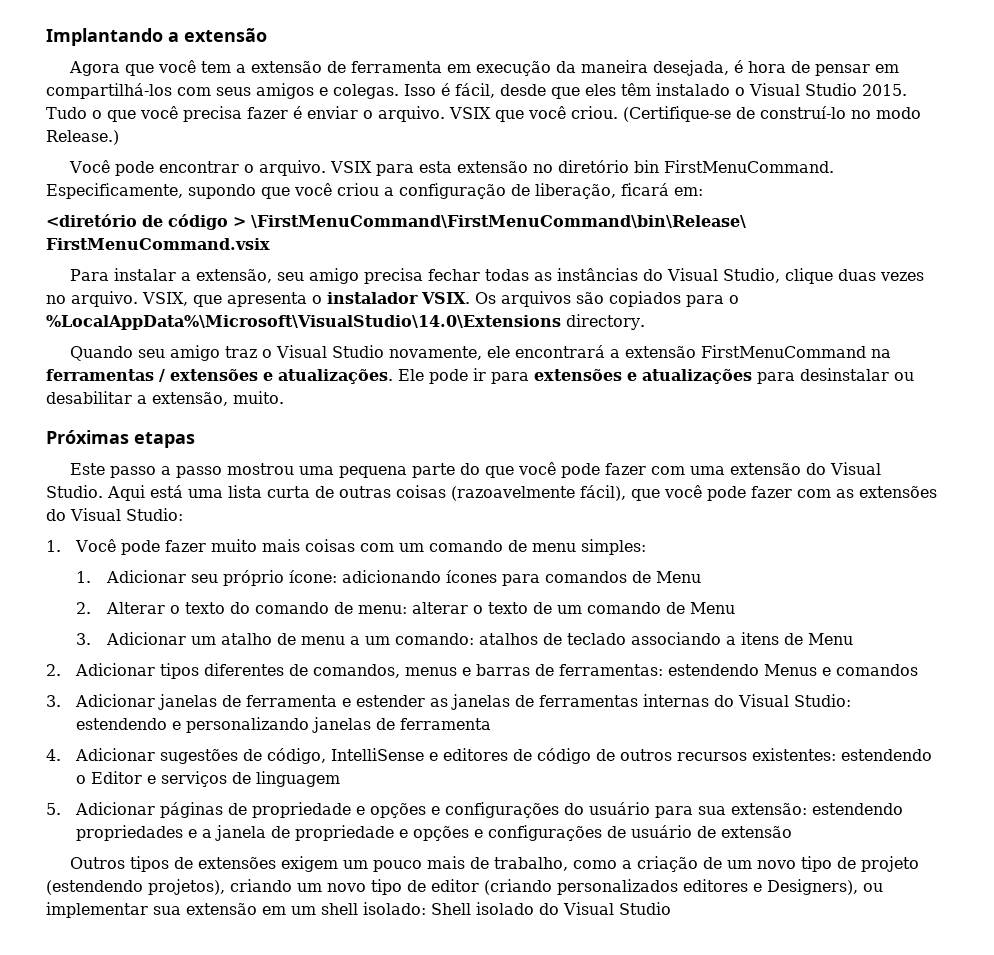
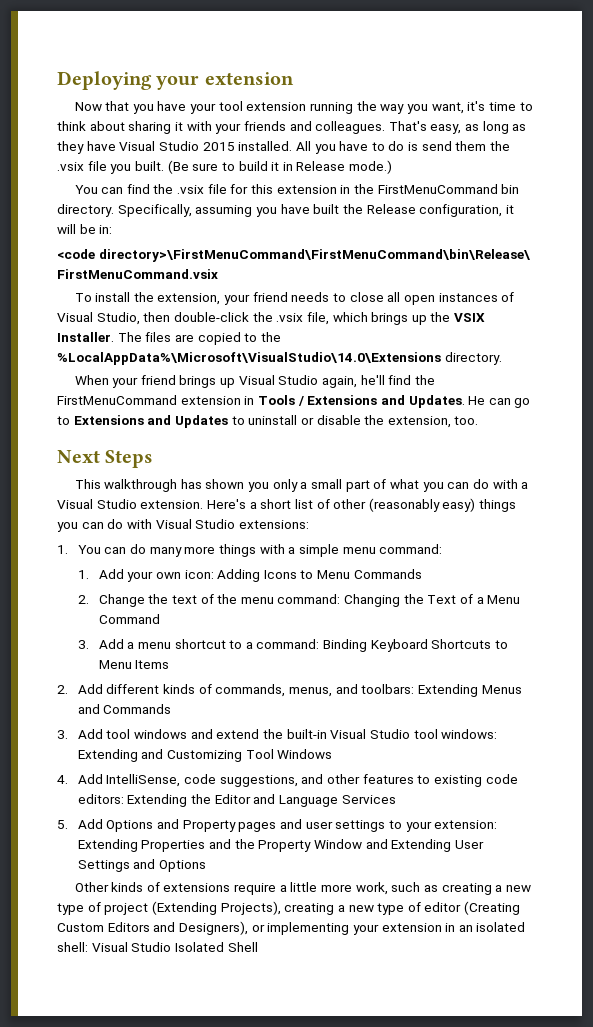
[46,28,267,46] [68,60,899,76] [46,83,907,99] [46,106,921,122] [46,130,119,145] [68,160,834,176] [46,183,703,199] [46,214,746,230] [46,238,270,250] [69,268,924,284] [46,291,739,307] [46,314,645,330] [69,345,891,361] [46,368,914,384] [46,391,284,406] [46,430,195,448] [69,462,881,478] [46,485,937,501] [46,508,183,521] [46,539,647,555] [76,570,701,586] [76,602,735,614] [76,632,853,645] [46,663,919,679] [46,694,852,710] [76,717,492,733] [46,748,933,764] [76,771,341,787] [46,802,904,818] [76,825,793,841] [69,856,919,872] [46,879,883,895] [46,902,671,918] Implantando a extensão // Agora que você tem a extensão de ferramenta em execução da maneira desejada, é hora de pensar em compartilhá-los com seus amigos e colegas. Isso é fácil, desde que eles têm instalado o Visual Studio 2015. Tudo o que você precisa fazer é enviar o arquivo. VSIX que você criou. (Certifique-se de construí-lo no modo Release.) // Você pode encontrar o arquivo. VSIX para esta extensão no diretório bin FirstMenuCommand. Especificamente, supondo que você criou a configuração de liberação, ficará em: // <diretório de código > \FirstMenuCommand\FirstMenuCommand\bin\Release\ FirstMenuCommand.vsix // Para instalar a extensão, seu amigo precisa fechar todas as instâncias do Visual Studio, clique duas vezes no arquivo. VSIX, que apresenta o instalador VSIX. Os arquivos são copiados para o %LocalAppData%\Microsoft\VisualStudio\14.0\Extensions directory. // Quando seu amigo traz o Visual Studio novamente, ele encontrará a extensão FirstMenuCommand na ferramentas / extensões e atualizações. Ele pode ir para extensões e atualizações para desinstalar ou desabilitar a extensão, muito. // Próximas etapas // Este passo a passo mostrou uma pequena parte do que você pode fazer com uma extensão do Visual Studio. Aqui está uma lista curta de outras coisas (razoavelmente fácil), que você pode fazer com as extensões do Visual Studio: // 1. Você pode fazer muito mais coisas com um comando de menu simples: // 1. Adicionar seu próprio ícone: adicionando ícones para comandos de Menu // 2. Alterar o texto do comando de menu: alterar o texto de um comando de Menu // 3. Adicionar um atalho de menu a um comando: atalhos de teclado associando a itens de Menu // 2. Adicionar tipos diferentes de comandos, menus e barras de ferramentas: estendendo Menus e comandos // 3. Adicionar janelas de ferramenta e estender as janelas de ferramentas internas do Visual Studio: estendendo e personalizando janelas de ferramenta // 4. Adicionar sugestões de código, IntelliSense e editores de código de outros recursos existentes: estendendo o Editor e serviços de linguagem // 5. Adicionar páginas de propriedade e opções e configurações do usuário para sua extensão: estendendo propriedades e a janela de propriedade e opções e configurações de usuário de extensão // Outros tipos de extensões exigem um pouco mais de trabalho, como a criação de um novo tipo de projeto (estendendo projetos), criando um novo tipo de editor (criando personalizados editores e Designers), ou implementar sua extensão em um shell isolado: Shell isolado do Visual Studio -> [57,71,294,90] [74,101,533,114] [57,121,527,134] [57,141,511,154] [57,160,393,174] [74,184,520,194] [57,204,514,217] [57,224,113,234] [57,249,530,262] [57,269,218,279] [74,292,515,305] [57,312,486,325] [57,332,281,345] [57,352,502,365] [74,375,436,388] [57,395,531,408] [57,415,479,428] [57,450,154,468] [74,479,529,492] [57,498,517,512] [57,519,309,532] [57,544,443,557] [77,569,422,582] [77,594,521,607] [98,614,160,624] [77,639,509,652] [98,660,170,669] [57,684,522,697] [77,704,172,714] [57,729,498,739] [77,749,333,762] [57,774,518,787] [77,794,396,807] [57,819,498,832] [77,839,484,852] [77,859,207,872] [74,882,531,895] [57,901,521,915] [57,921,526,935] [57,942,258,952] Deploying your extension // Now that you have your tool extension running the way you want, it's time to think about sharing it with your friends and colleagues. That's easy, as long as they have Visual Studio 2015 installed. All you have to do is send them the .vsix file you built. (Be sure to build it in Release mode.) // You can find the .vsix file for this extension in the FirstMenuCommand bin directory. Specifically, assuming you have built the Release configuration, it will be in: // <code directory>\FirstMenuCommand\FirstMenuCommand\bin\Release\ FirstMenuCommand.vsix // To install the extension, your friend needs to close all open instances of Visual Studio, then double-click the .vsix file, which brings up the VSIX Installer. The files are copied to the %LocalAppData%\Microsoft\VisualStudio\14.0\Extensions directory. // When your friend brings up Visual Studio again, he'll find the FirstMenuCommand extension in Tools / Extensions and Updates. He can go to Extensions and Updates to uninstall or disable the extension, too. // Next Steps // This walkthrough has shown you only a small part of what you can do with a Visual Studio extension. Here's a short list of other (reasonably easy) things you can do with Visual Studio extensions: // 1. You can do many more things with a simple menu command: // 1. Add your own icon: Adding Icons to Menu Commands // 2. Change the text of the menu command: Changing the Text of a Menu Command // 3. Add a menu shortcut to a command: Binding Keyboard Shortcuts to Menu Items // 2. Add different kinds of commands, menus, and toolbars: Extending Menus and Commands // 3. Add tool windows and extend the built-in Visual Studio tool windows: Extending and Customizing Tool Windows // 4. Add IntelliSense, code suggestions, and other features to existing code editors: Extending the Editor and Language Services // 5. Add Options and Property pages and user settings to your extension: Extending Properties and the Property Window and Extending User Settings and Options // Other kinds of extensions require a little more work, such as creating a new type of project (Extending Projects), creating a new type of editor (Creating Custom Editors and Designers), or implementing your extension in an isolated shell: Visual Studio Isolated Shell

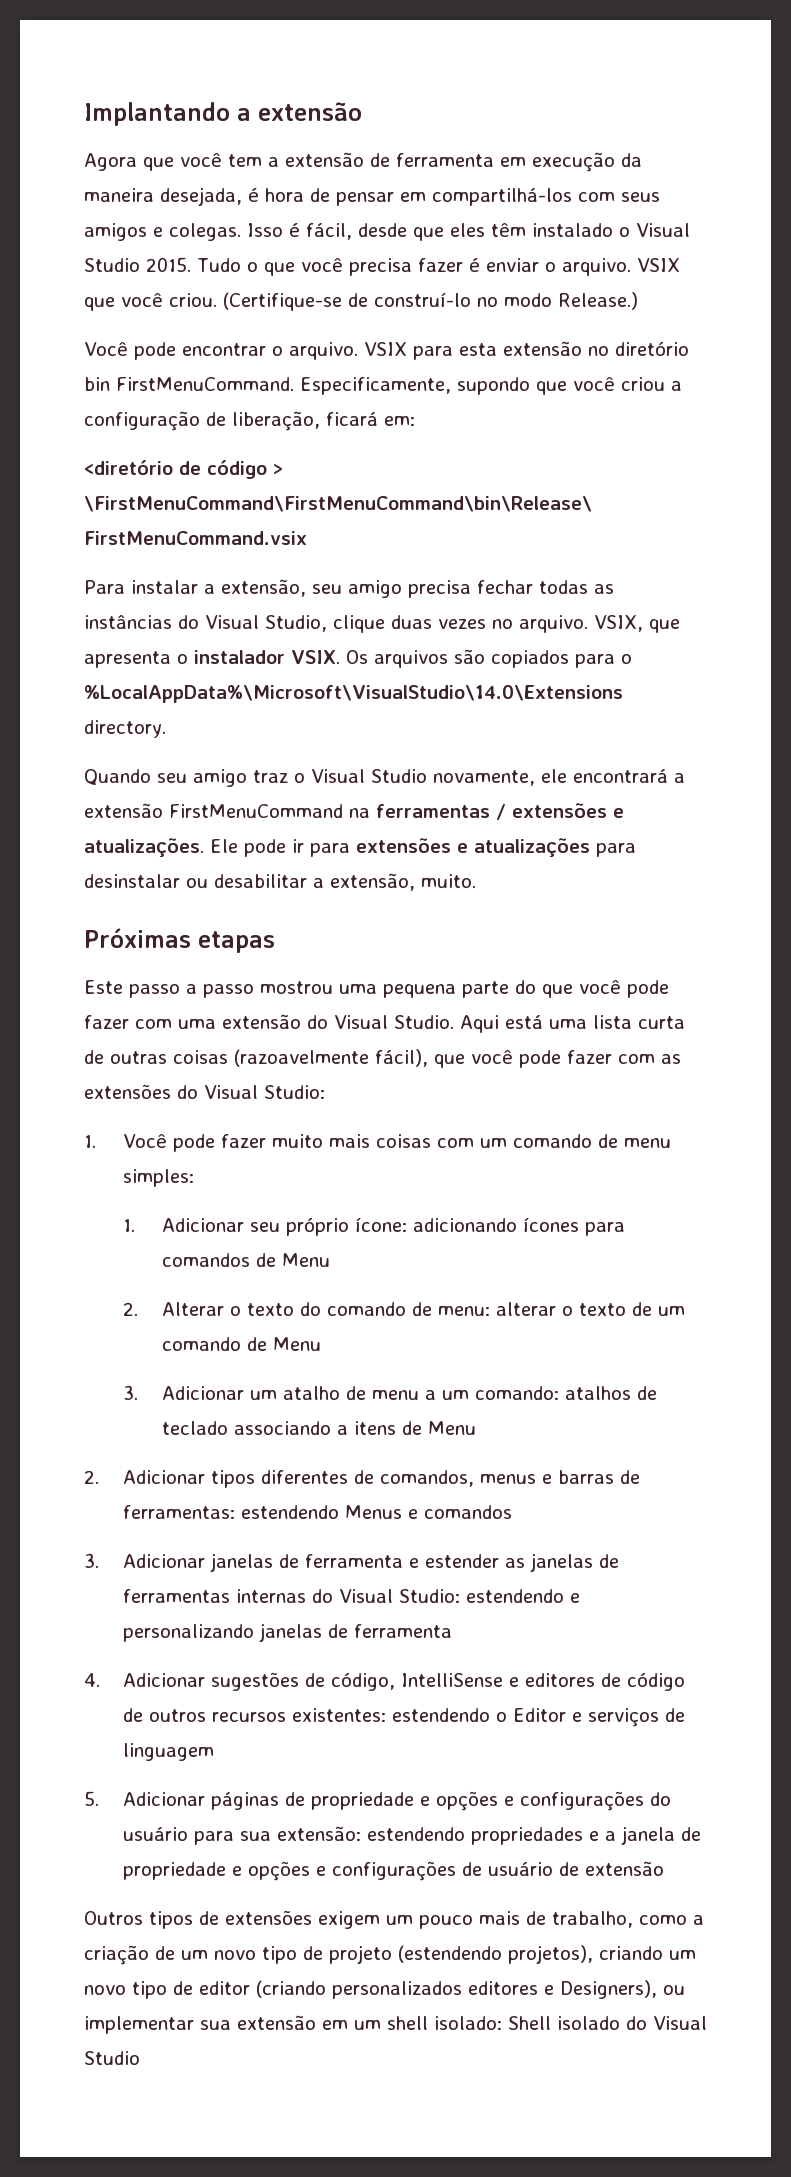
[57,71,294,90] [74,101,533,114] [57,121,527,134] [57,141,511,154] [57,160,393,174] [74,184,520,194] [57,204,514,217] [57,224,113,234] [57,249,530,262] [57,269,218,279] [74,292,515,305] [57,312,486,325] [57,332,281,345] [57,352,502,365] [74,375,436,388] [57,395,531,408] [57,415,479,428] [57,450,154,468] [74,479,529,492] [57,498,517,512] [57,519,309,532] [57,544,443,557] [77,569,422,582] [77,594,521,607] [98,614,160,624] [77,639,509,652] [98,660,170,669] [57,684,522,697] [77,704,172,714] [57,729,498,739] [77,749,333,762] [57,774,518,787] [77,794,396,807] [57,819,498,832] [77,839,484,852] [77,859,207,872] [74,882,531,895] [57,901,521,915] [57,921,526,935] [57,942,258,952] Deploying your extension // Now that you have your tool extension running the way you want, it's time to think about sharing it with your friends and colleagues. That's easy, as long as they have Visual Studio 2015 installed. All you have to do is send them the .vsix file you built. (Be sure to build it in Release mode.) // You can find the .vsix file for this extension in the FirstMenuCommand bin directory. Specifically, assuming you have built the Release configuration, it will be in: // <code directory>\FirstMenuCommand\FirstMenuCommand\bin\Release\ FirstMenuCommand.vsix // To install the extension, your friend needs to close all open instances of Visual Studio, then double-click the .vsix file, which brings up the VSIX Installer. The files are copied to the %LocalAppData%\Microsoft\VisualStudio\14.0\Extensions directory. // When your friend brings up Visual Studio again, he'll find the FirstMenuCommand extension in Tools / Extensions and Updates. He can go to Extensions and Updates to uninstall or disable the extension, too. // Next Steps // This walkthrough has shown you only a small part of what you can do with a Visual Studio extension. Here's a short list of other (reasonably easy) things you can do with Visual Studio extensions: // 1. You can do many more things with a simple menu command: // 1. Add your own icon: Adding Icons to Menu Commands // 2. Change the text of the menu command: Changing the Text of a Menu Command // 3. Add a menu shortcut to a command: Binding Keyboard Shortcuts to Menu Items // 2. Add different kinds of commands, menus, and toolbars: Extending Menus and Commands // 3. Add tool windows and extend the built-in Visual Studio tool windows: Extending and Customizing Tool Windows // 4. Add IntelliSense, code suggestions, and other features to existing code editors: Extending the Editor and Language Services // 5. Add Options and Property pages and user settings to your extension: Extending Properties and the Property Window and Extending User Settings and Options // Other kinds of extensions require a little more work, such as creating a new type of project (Extending Projects), creating a new type of editor (Creating Custom Editors and Designers), or implementing your extension in an isolated shell: Visual Studio Isolated Shell -> [84,102,362,126] [84,152,642,172] [84,187,660,206] [84,223,690,241] [84,257,680,276] [84,292,638,311] [84,341,689,360] [84,377,682,395] [84,411,415,431] [84,460,283,479] [84,496,592,512] [84,531,307,545] [84,579,614,598] [84,615,680,633] [84,649,632,668] [84,685,623,703] [84,720,166,738] [84,769,685,787] [84,803,624,820] [84,838,636,857] [84,873,476,891] [84,928,275,953] [84,980,669,998] [84,1014,685,1033] [84,1049,681,1068] [84,1084,325,1099] [84,1134,672,1152] [123,1169,195,1187] [123,1217,626,1236] [162,1253,331,1267] [123,1302,686,1316] [162,1337,322,1351] [123,1385,658,1400] [162,1421,477,1435] [84,1470,641,1488] [123,1505,513,1519] [84,1553,620,1572] [123,1589,581,1603] [123,1623,453,1642] [84,1672,686,1691] [123,1708,686,1727] [123,1743,215,1761] [84,1791,672,1811] [123,1826,702,1845] [123,1861,665,1881] [84,1910,704,1929] [84,1945,696,1965] [84,1980,685,1999] [84,2015,707,2034] [84,2051,140,2065] Implantando a extensão // Agora que você tem a extensão de ferramenta em execução da maneira desejada, é hora de pensar em compartilhá-los com seus amigos e colegas. Isso é fácil, desde que eles têm instalado o Visual Studio 2015. Tudo o que você precisa fazer é enviar o arquivo. VSIX que você criou. (Certifique-se de construí-lo no modo Release.) // Você pode encontrar o arquivo. VSIX para esta extensão no diretório bin FirstMenuCommand. Especificamente, supondo que você criou a configuração de liberação, ficará em: // <diretório de código > \FirstMenuCommand\FirstMenuCommand\bin\Release\ FirstMenuCommand.vsix // Para instalar a extensão, seu amigo precisa fechar todas as instâncias do Visual Studio, clique duas vezes no arquivo. VSIX, que apresenta o instalador VSIX. Os arquivos são copiados para o %LocalAppData%\Microsoft\VisualStudio\14.0\Extensions directory. // Quando seu amigo traz o Visual Studio novamente, ele encontrará a extensão FirstMenuCommand na ferramentas / extensões e atualizações. Ele pode ir para extensões e atualizações para desinstalar ou desabilitar a extensão, muito. // Próximas etapas // Este passo a passo mostrou uma pequena parte do que você pode fazer com uma extensão do Visual Studio. Aqui está uma lista curta de outras coisas (razoavelmente fácil), que você pode fazer com as extensões do Visual Studio: // 1. Você pode fazer muito mais coisas com um comando de menu simples: // 1. Adicionar seu próprio ícone: adicionando ícones para comandos de Menu // 2. Alterar o texto do comando de menu: alterar o texto de um comando de Menu // 3. Adicionar um atalho de menu a um comando: atalhos de teclado associando a itens de Menu // 2. Adicionar tipos diferentes de comandos, menus e barras de ferramentas: estendendo Menus e comandos // 3. Adicionar janelas de ferramenta e estender as janelas de ferramentas internas do Visual Studio: estendendo e personalizando janelas de ferramenta // 4. Adicionar sugestões de código, IntelliSense e editores de código de outros recursos existentes: estendendo o Editor e serviços de linguagem // 5. Adicionar páginas de propriedade e opções e configurações do usuário para sua extensão: estendendo propriedades e a janela de propriedade e opções e configurações de usuário de extensão // Outros tipos de extensões exigem um pouco mais de trabalho, como a criação de um novo tipo de projeto (estendendo projetos), criando um novo tipo de editor (criando personalizados editores e Designers), ou implementar sua extensão em um shell isolado: Shell isolado do Visual Studio

